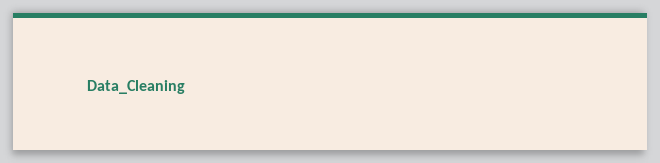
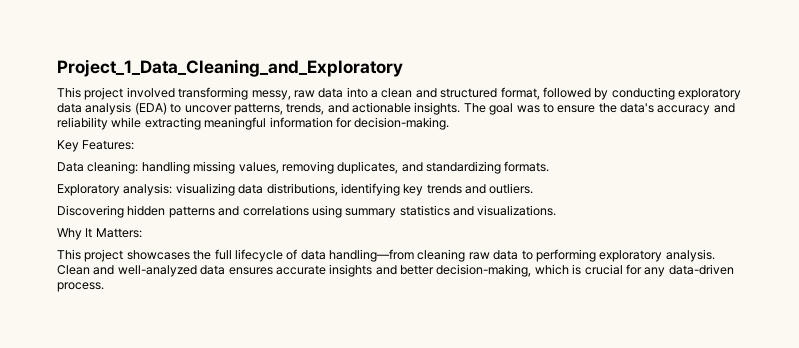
[87,80,185,94] Data_Cleaning -> [57,59,403,77] [57,87,741,100] [57,102,735,115] [57,117,450,130] [57,140,135,152] [57,161,550,174] [57,183,534,196] [57,205,557,218] [57,228,142,240] [57,249,715,262] [57,264,734,277] [57,282,104,292] Project_1_Data_Cleaning_and_Exploratory // This project involved transforming messy, raw data into a clean and structured format, followed by conducting exploratory data analysis (EDA) to uncover patterns, trends, and actionable insights. The goal was to ensure the data's accuracy and reliability while extracting meaningful information for decision-making. // Key Features: // Data cleaning: handling missing values, removing duplicates, and standardizing formats. // Exploratory analysis: visualizing data distributions, identifying key trends and outliers. // Discovering hidden patterns and correlations using summary statistics and visualizations. // Why It Matters: // This project showcases the full lifecycle of data handling—from cleaning raw data to performing exploratory analysis. Clean and well-analyzed data ensures accurate insights and better decision-making, which is crucial for any data-driven process.

